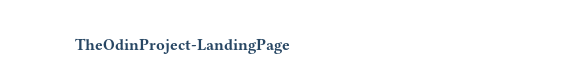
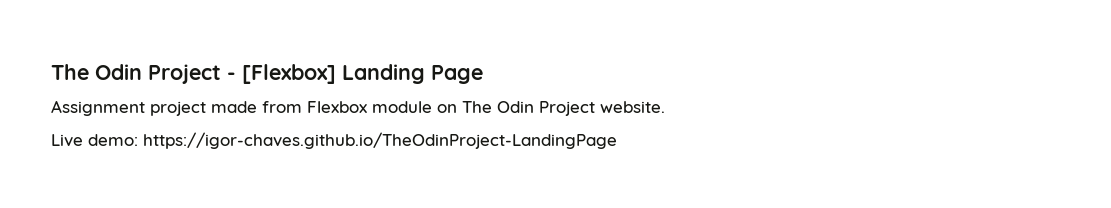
[75,38,290,54] TheOdinProject-LandingPage -> [51,64,483,84] [51,100,665,116] [51,132,617,149] The Odin Project - [Flexbox] Landing Page // Assignment project made from Flexbox module on The Odin Project website. // Live demo: https://igor-chaves.github.io/TheOdinProject-LandingPage

